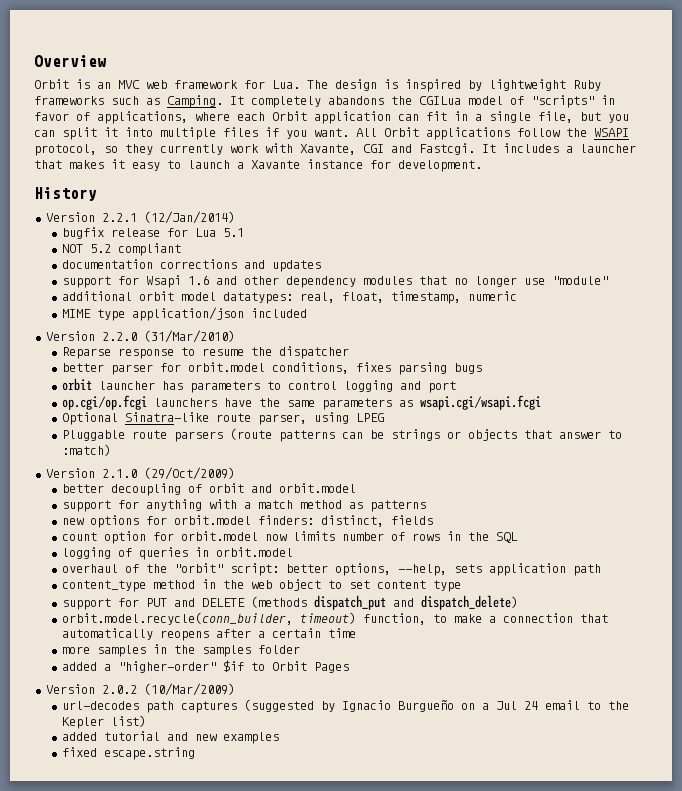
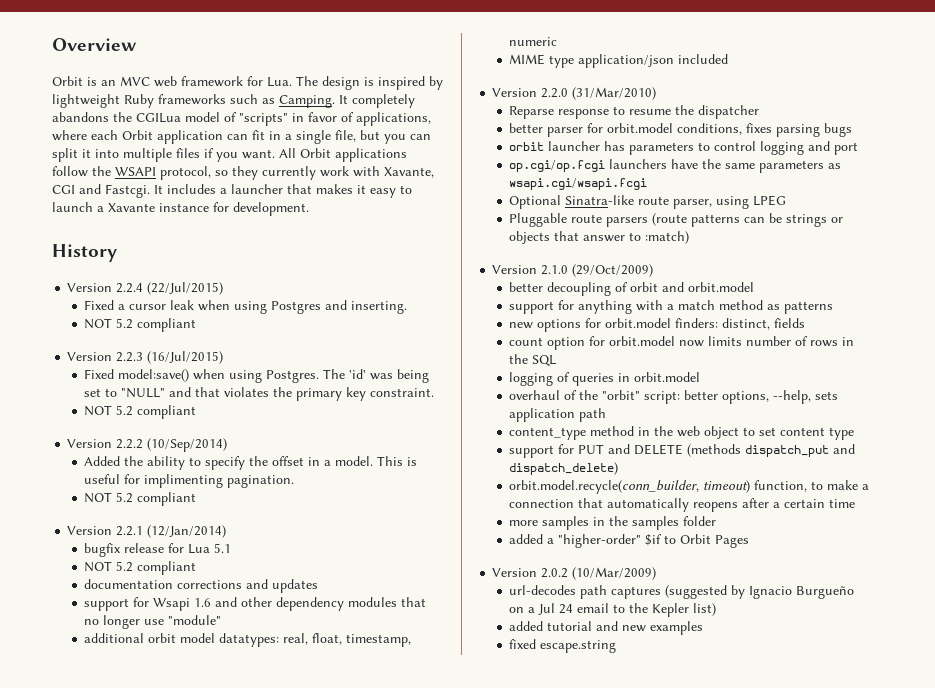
(97, 194) none -> [67,282,224,295] [84,300,408,314] [84,318,197,332] [67,351,224,364] [84,369,430,383] [84,387,435,401] [84,405,197,419] [67,438,228,452] [84,456,418,470] [84,474,295,488] [84,492,197,506] // Version 2.2.4 (22/Jul/2015) // Fixed a cursor leak when using Postgres and inserting. // NOT 5.2 compliant // Version 2.2.3 (16/Jul/2015) // Fixed model:save() when using Postgres. The 'id' was being set to "NULL" and that violates the primary key constraint. // NOT 5.2 compliant // Version 2.2.2 (10/Sep/2014) // Added the ability to specify the offset in a model. This is useful for implimenting pagination. // NOT 5.2 compliant

